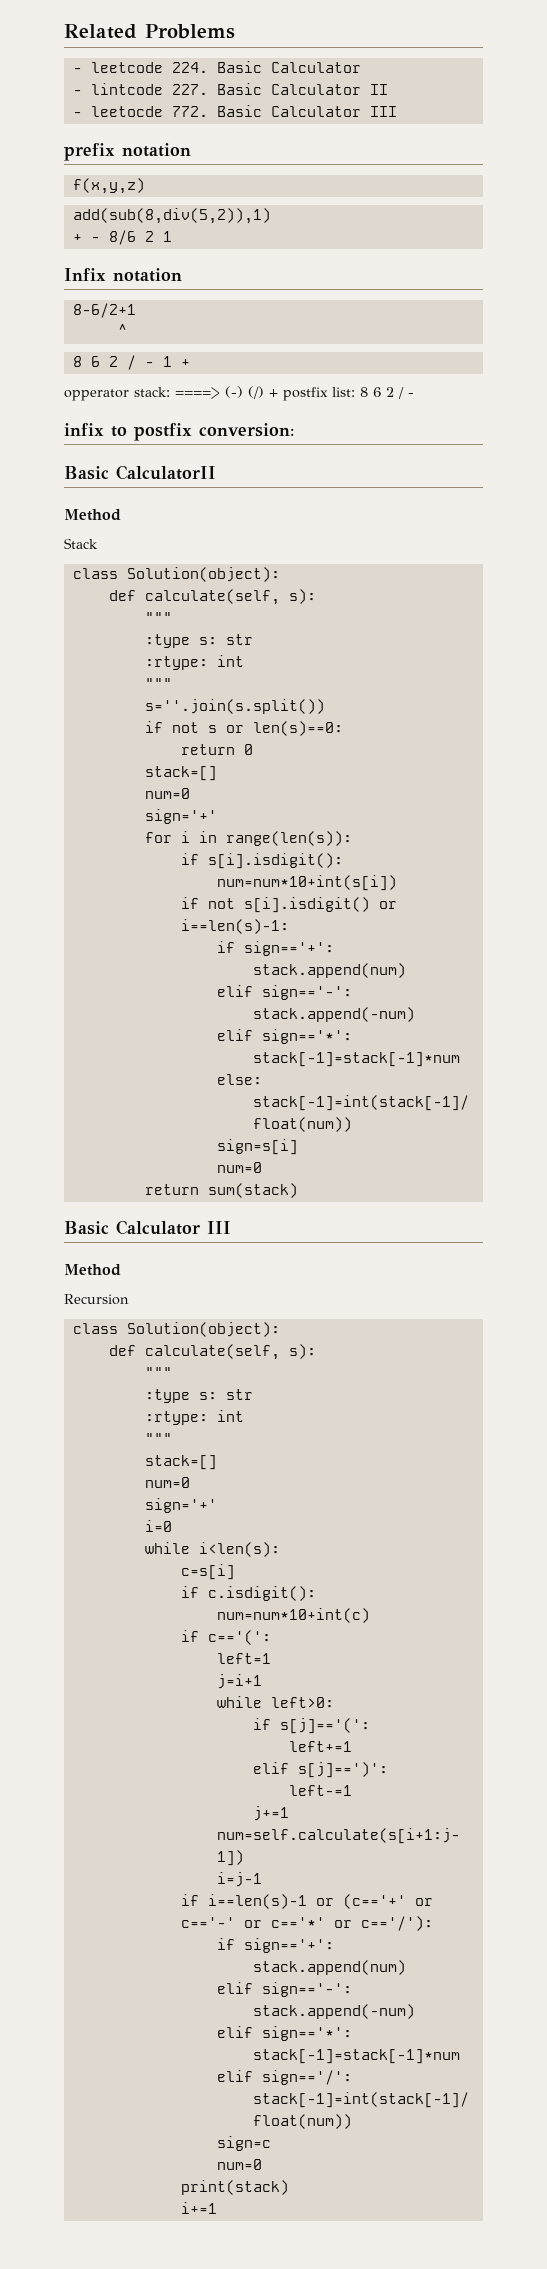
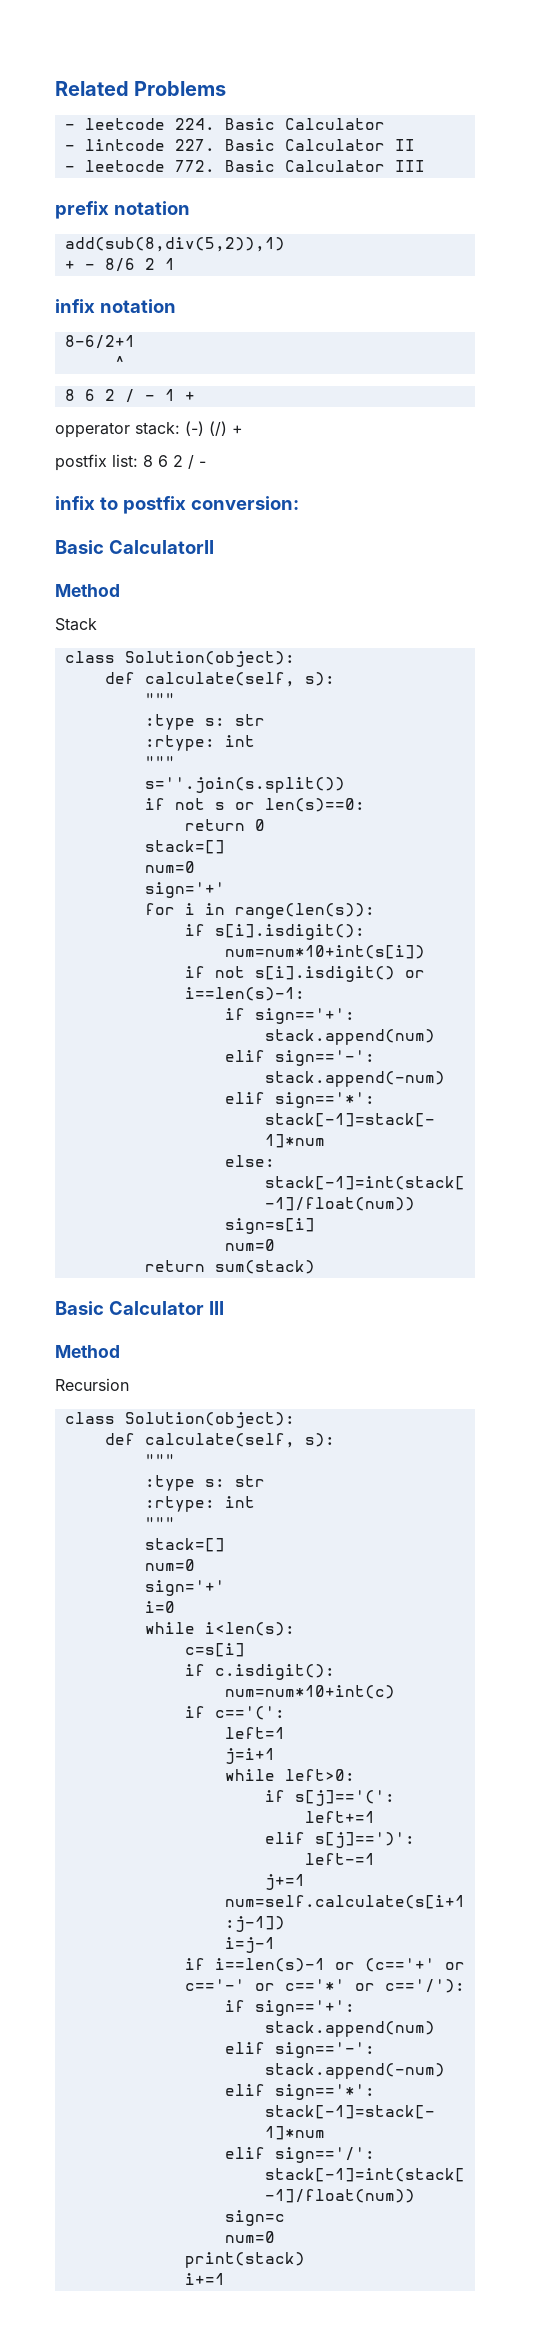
[72,178,145,194] // f(x,y,z) -> (190, 208) none
[64,268,106,281] Infix -> [55,299,95,313] infix
[175,387,220,399] ====> -> (180, 428) none
(278, 393) none -> (243, 429) //

